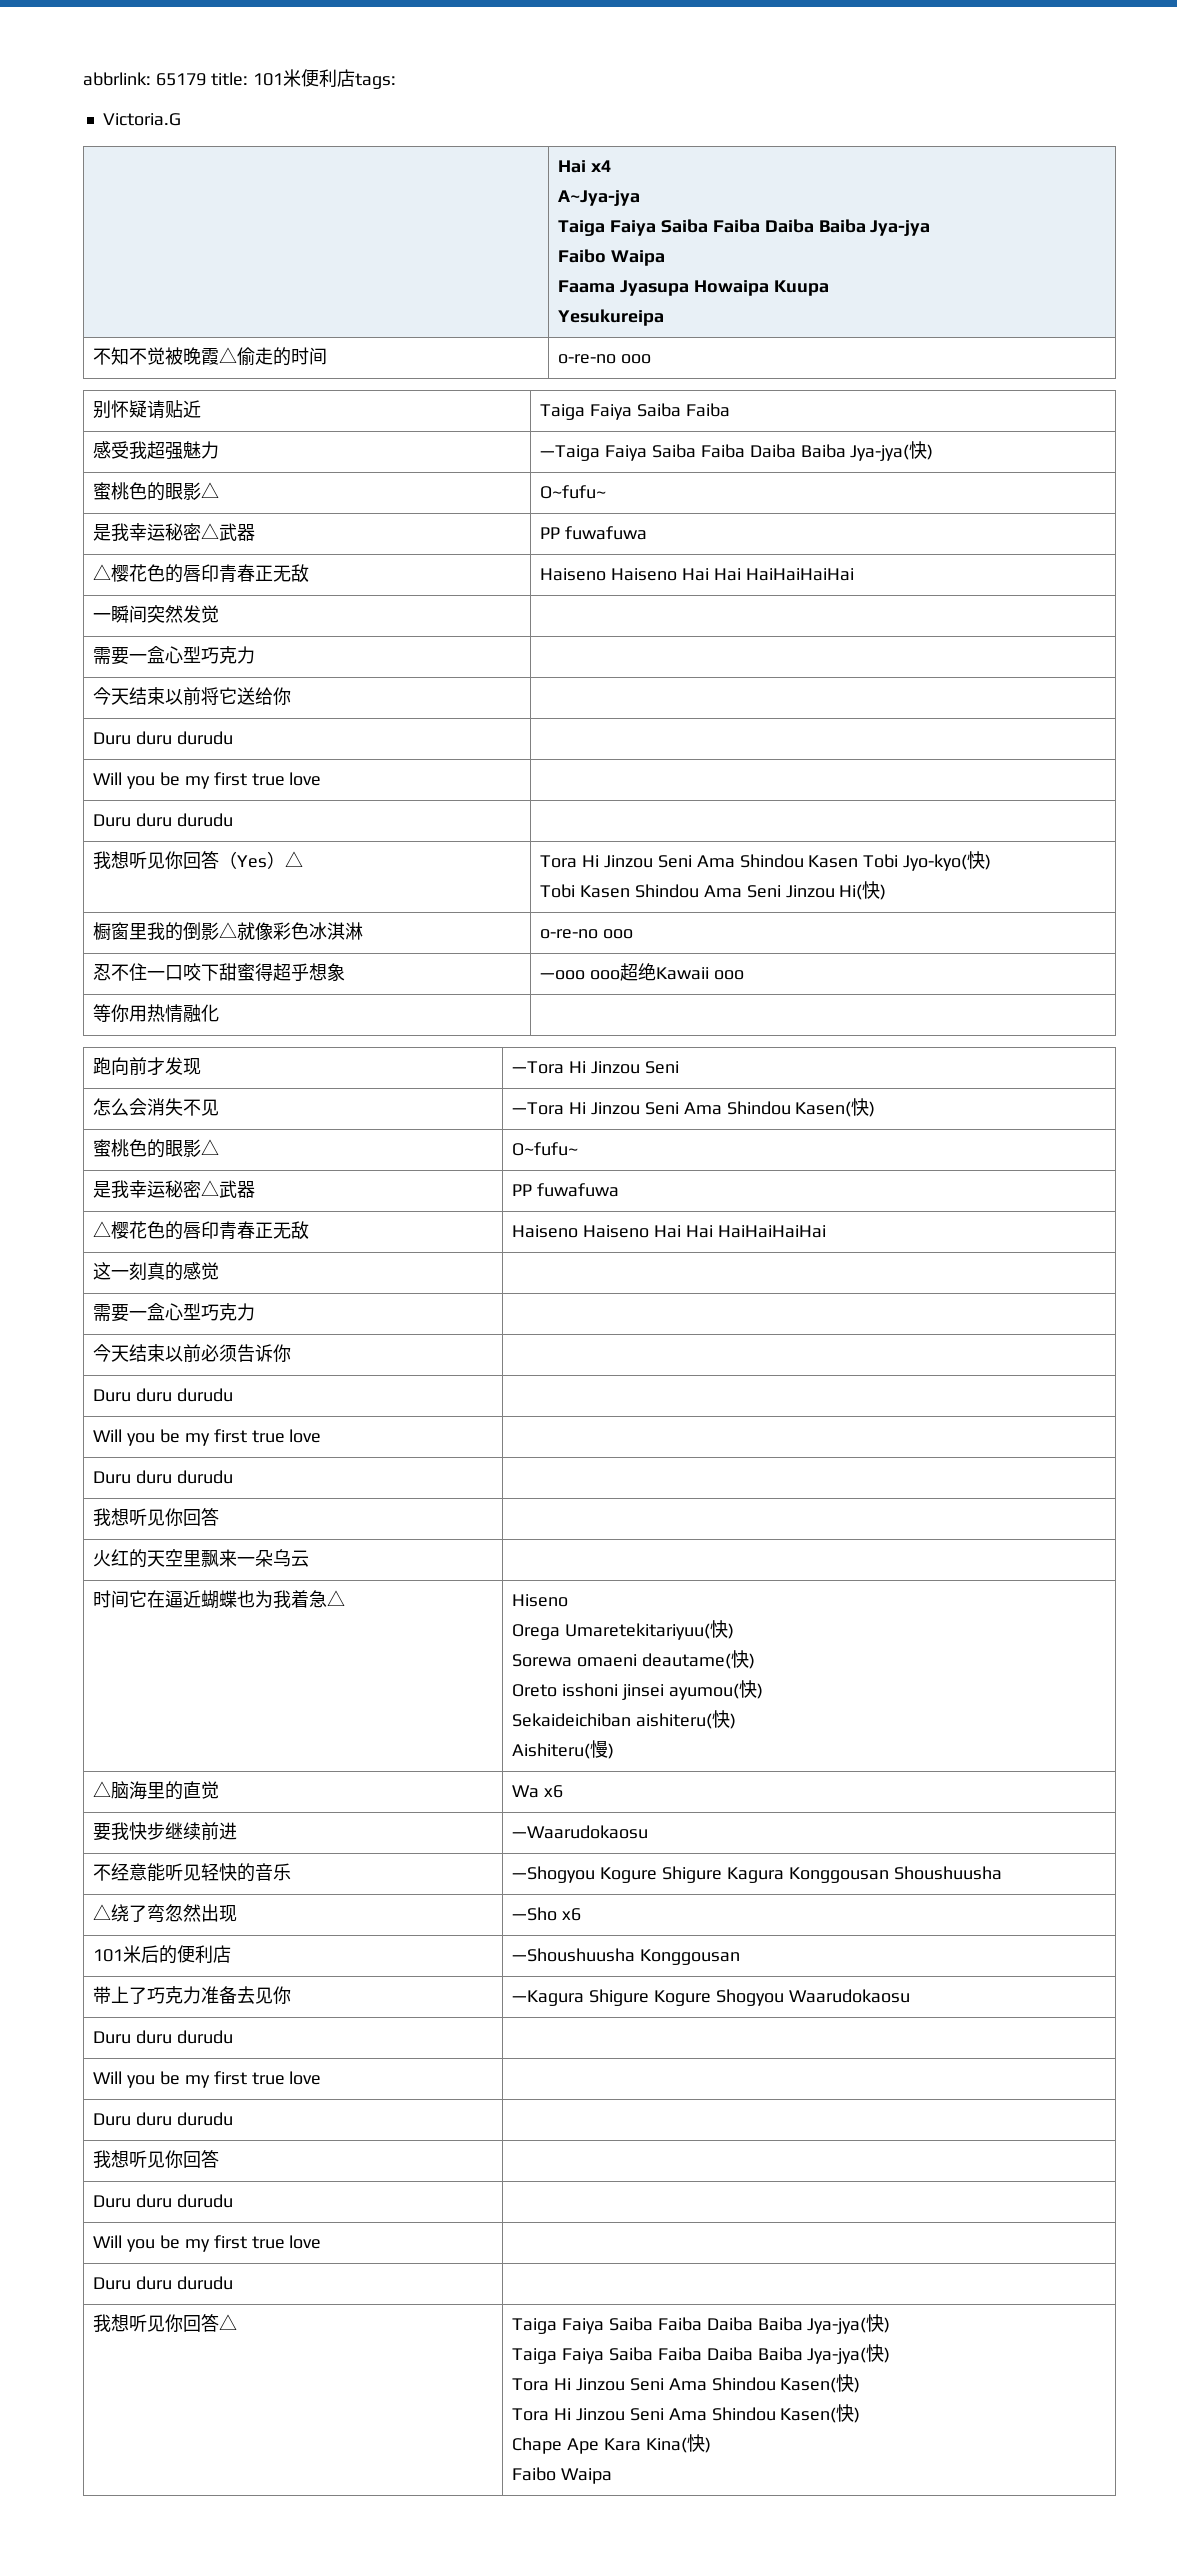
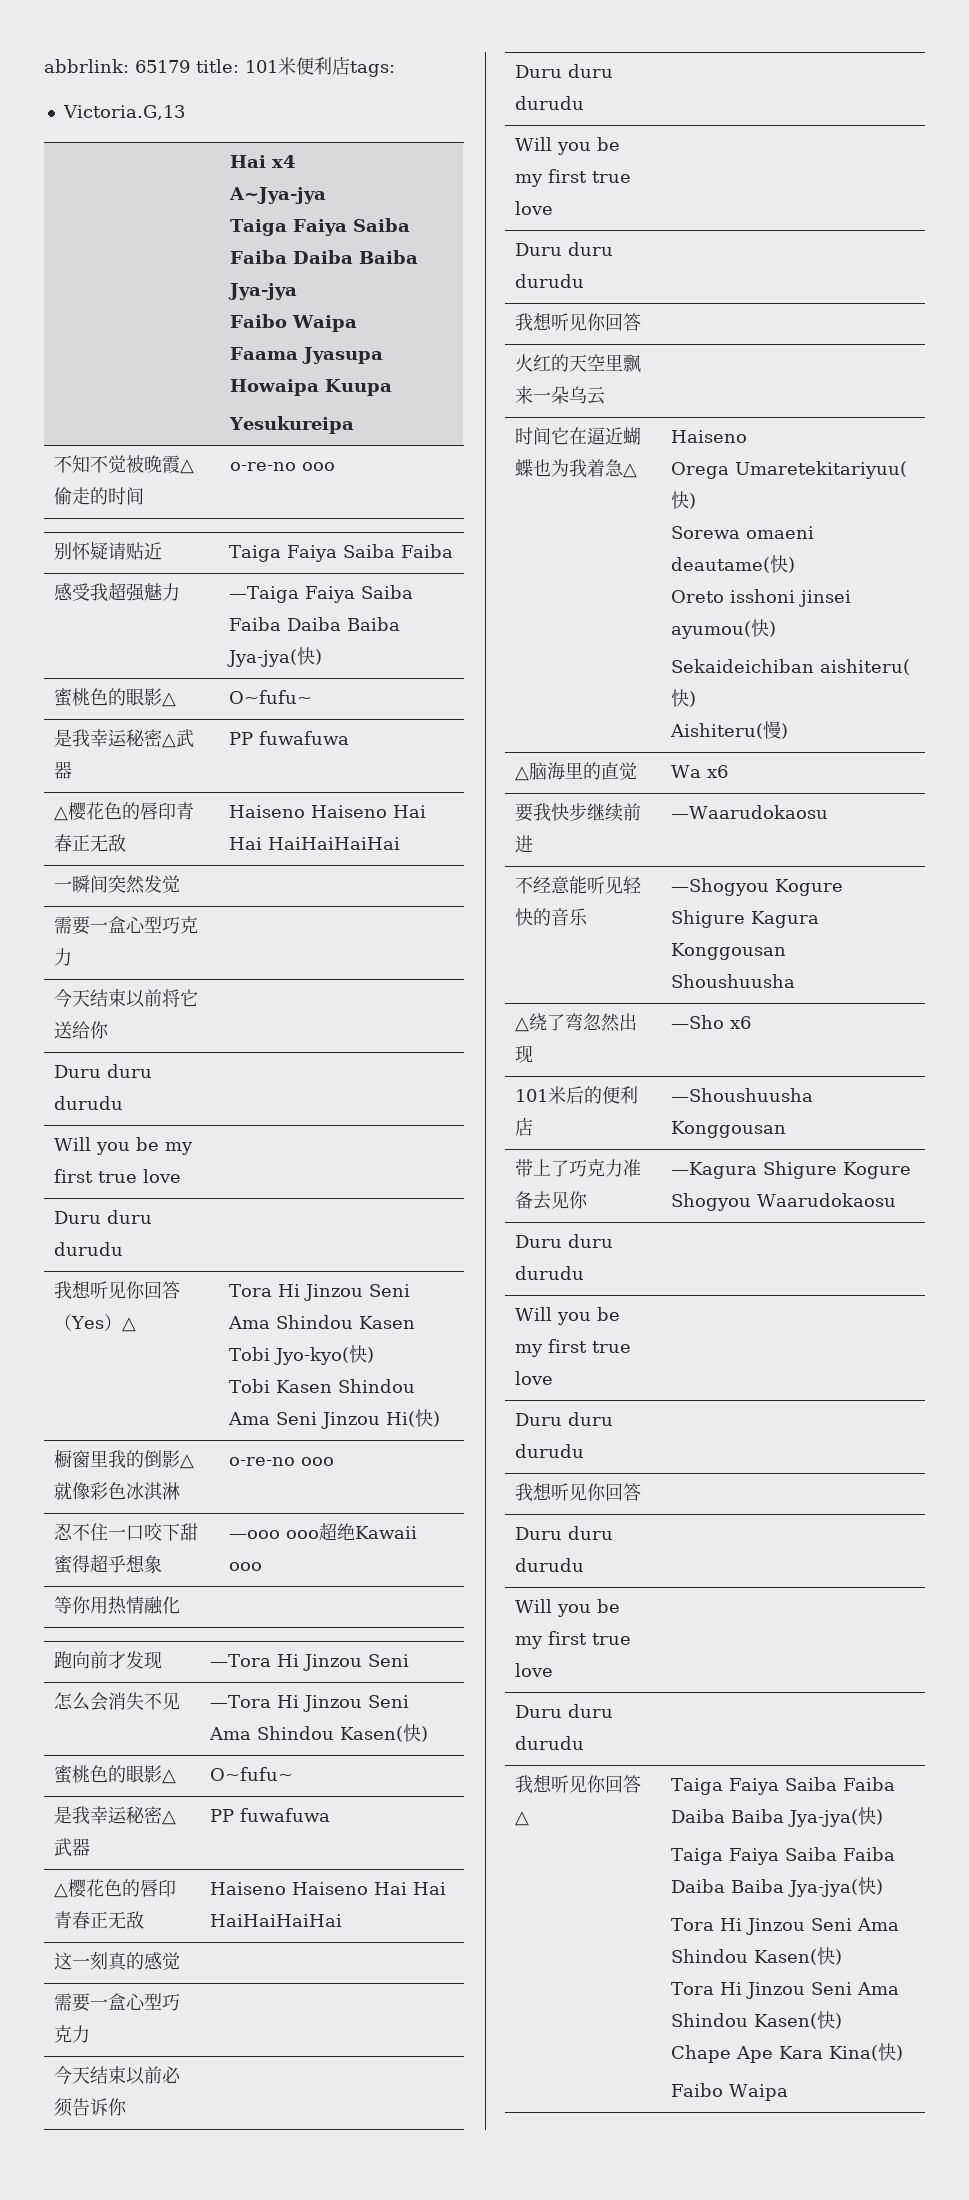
[102,113,181,126] Victoria.G -> [62,105,185,120] Victoria.G,13
[512,1594,569,1607] Hiseno -> [671,430,748,443] Haiseno

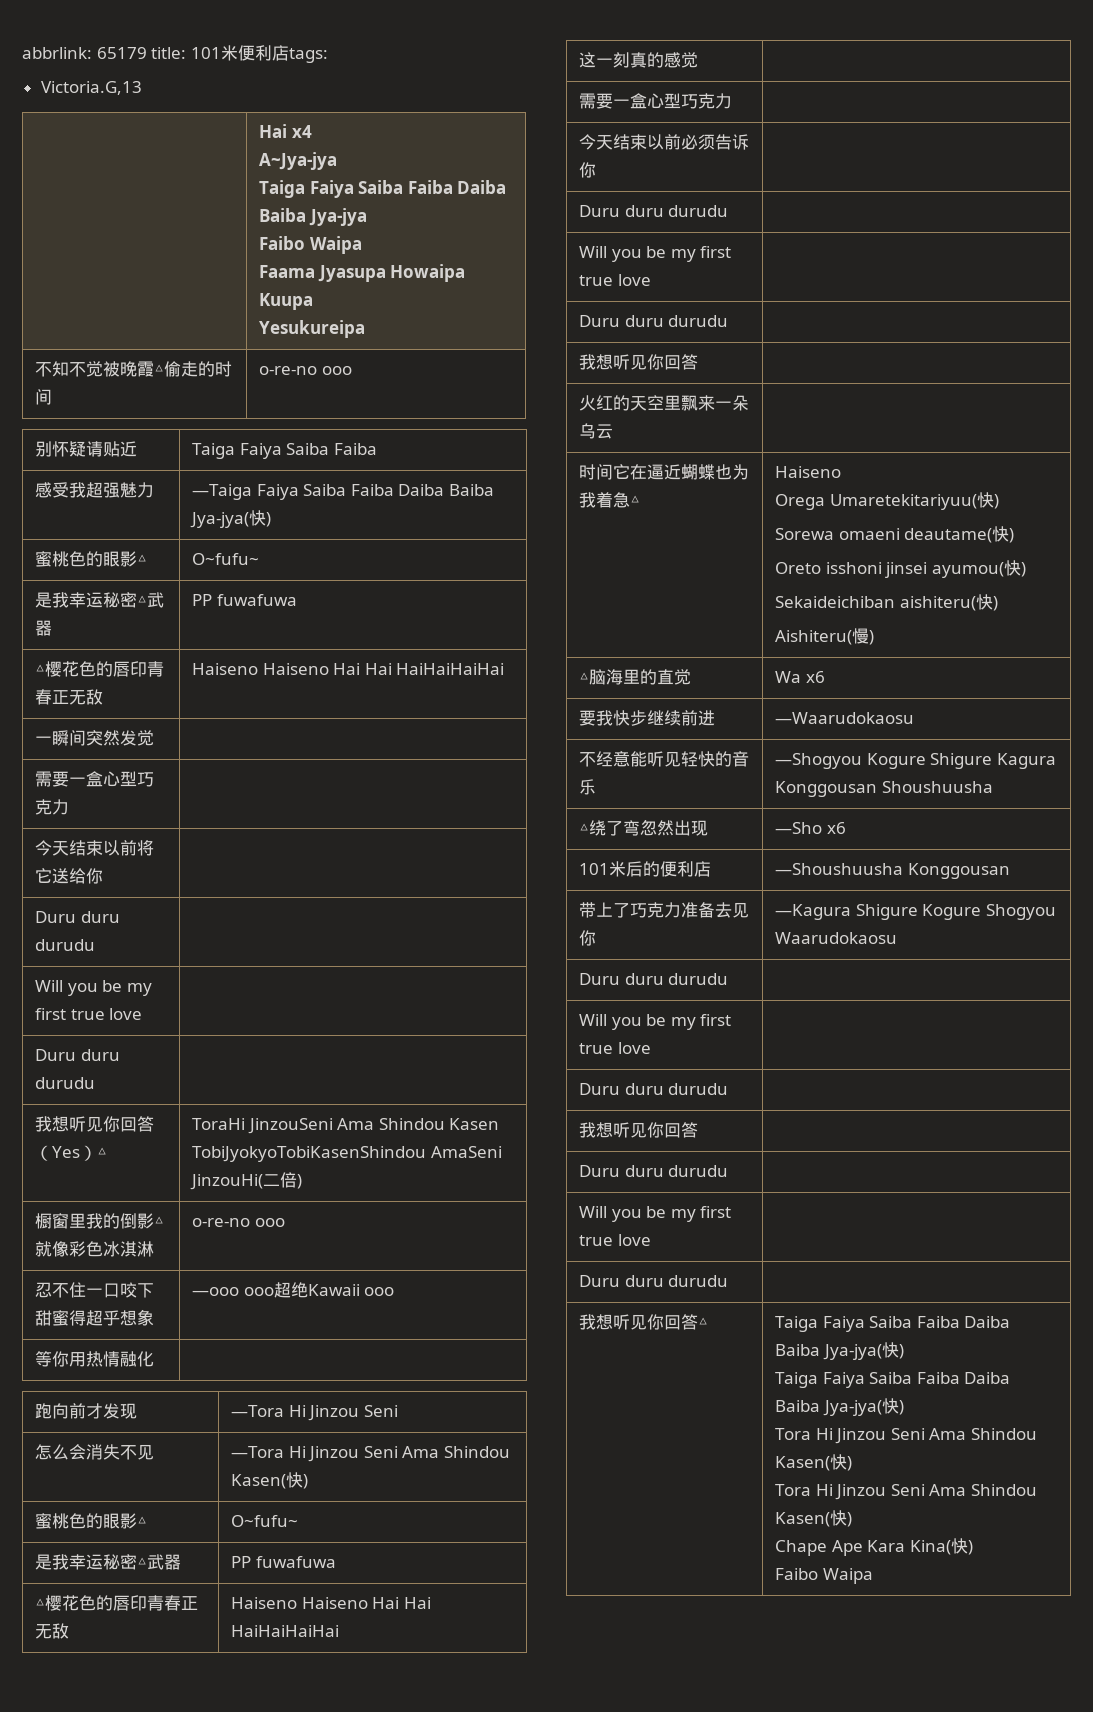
[229,1284,411,1301] [228,1315,416,1329] [229,1345,375,1365] [229,1379,416,1393] [228,1409,434,1429] Tora Hi Jinzou Seni Ama Shindou Kasen Tobi Jyo-kyo(快) // Tobi Kasen Shindou Ama Seni Jinzou Hi(快 -> [192,1118,500,1134] [192,1146,502,1162] [190,1172,298,1190] ToraHi JinzouSeni Ama Shindou Kasen TobiJyokyoTobiKasenShindou AmaSeni JinzouHi(二倍

